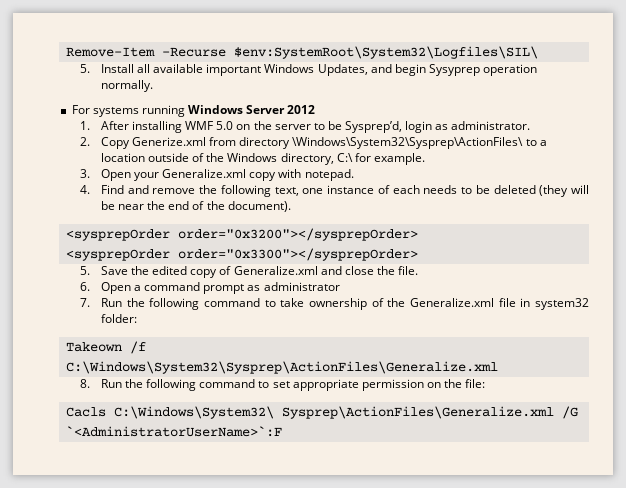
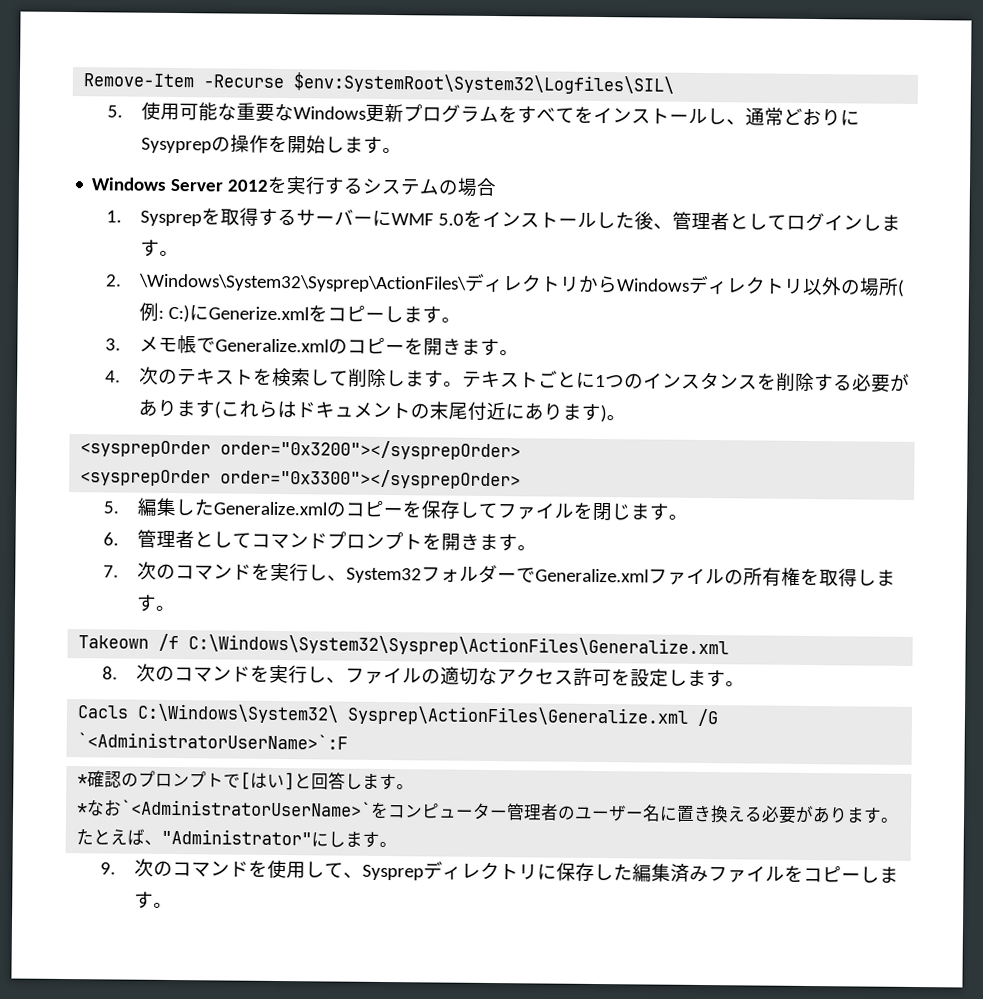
[101,64,537,76] [101,80,154,92] [71,105,316,117] [80,121,531,133] [80,137,547,149] [101,153,425,165] [80,169,354,181] [80,185,590,197] [101,201,291,212] Install all available important Windows Updates, and begin Sysyprep operation normally. // For systems running Windows Server 2012 // 1. After installing WMF 5.0 on the server to be Sysprep’d, login as administrator. // 2. Copy Generize.xml from directory \Windows\System32\Sysprep\ActionFiles\ to a location outside of the Windows directory, C:\ for example. // 3. Open your Generalize.xml copy with notepad. // 4. Find and remove the following text, one instance of each needs to be deleted (they will be near the end of the document). -> [141,101,861,127] [141,134,403,154] [91,176,498,197] [105,207,902,232] [140,239,180,257] [104,273,906,297] [139,302,462,324] [104,335,520,357] [104,366,911,393] [138,398,627,423] 使用可能な重要なWindows更新プログラムをすべてをインストールし、通常どおりにSysyprepの操作を開始します。 // Windows Server 2012を実行するシステムの場合 // 1. Sysprepを取得するサーバーにWMF 5.0をインストールした後、管理者としてログインします。 // 2. \Windows\System32\Sysprep\ActionFiles\ディレクトリからWindowsディレクトリ以外の場所(例: C:)にGenerize.xmlをコピーします。 // 3.メモ帳でGeneralize.xmlのコピーを開きます。 // 4.次のテキストを検索して削除します。テキストごとに1つのインスタンスを削除する必要があります(これらはドキュメントの末尾付近にあります)。
[101,266,418,278] [80,282,340,294] [80,298,589,310] [101,314,138,323] [65,341,146,354] [65,361,498,374] [80,379,486,391] Save the edited copy of Generalize.xml and close the file. // 6. Open a command prompt as administrator // 7. Run the following command to take ownership of the Generalize.xml file in system32 folder: // Takeown /f C:\Windows\System32\Sysprep\ActionFiles\Generalize.xml // 8. Run the following command to set appropriate permission on the file: -> [137,497,689,522] [102,529,538,552] [102,561,897,587] [136,594,176,612] [78,633,730,658] [101,663,746,688] 編集したGeneralize.xmlのコピーを保存してファイルを閉じます。 // 6.管理者としてコマンドプロンプトを開きます。 // 7.次のコマンドを実行し、System32フォルダーでGeneralize.xmlファイルの所有権を取得します。 // Takeown /f C:\Windows\System32\Sysprep\ActionFiles\Generalize.xml // 8.次のコマンドを実行し、ファイルの適切なアクセス許可を設定します。
(282, 431) none -> [77,770,415,791] [77,799,900,824] [76,828,398,848] [99,858,900,883] [134,891,174,909] // *確認のプロンプトで[はい]と回答します。 // *なお`<AdministratorUserName>`をコンピューター管理者のユーザー名に置き換える必要があります。たとえば、"Administrator"にします。 // 9.次のコマンドを使用して、Sysprepディレクトリに保存した編集済みファイルをコピーします。

